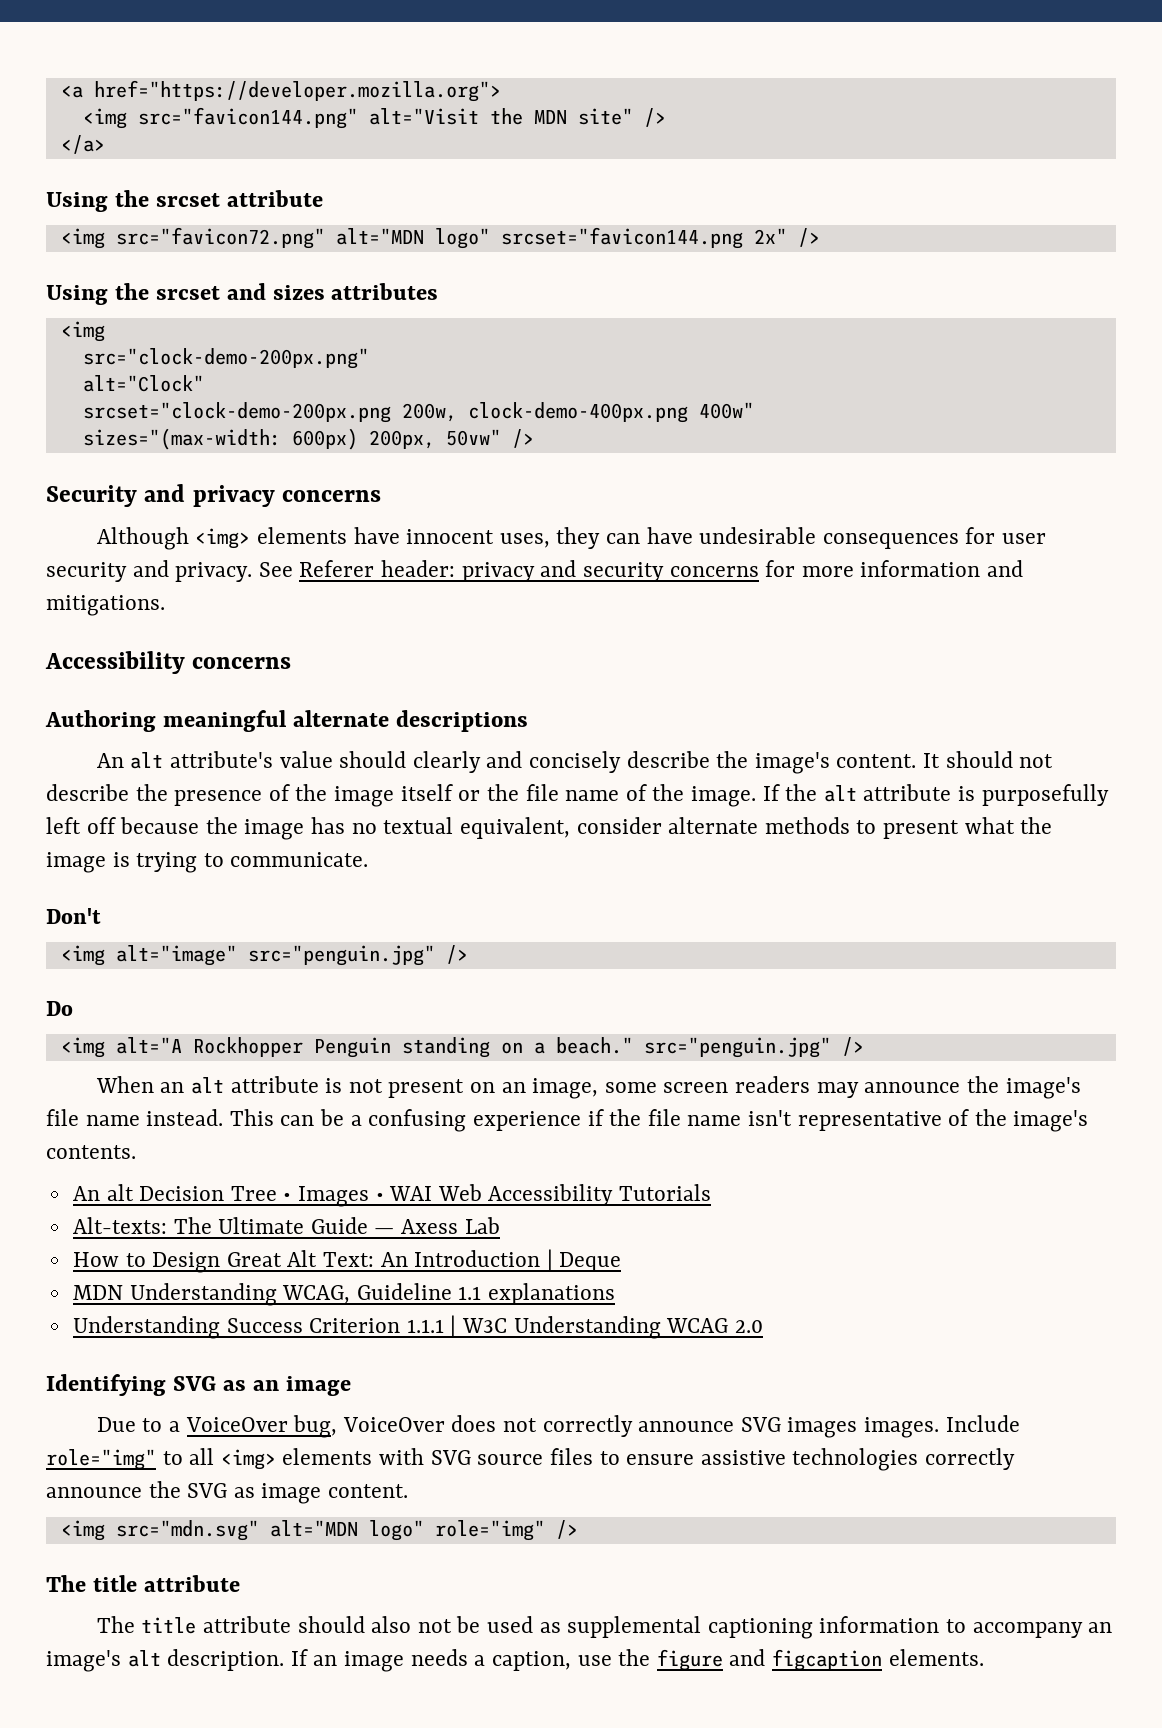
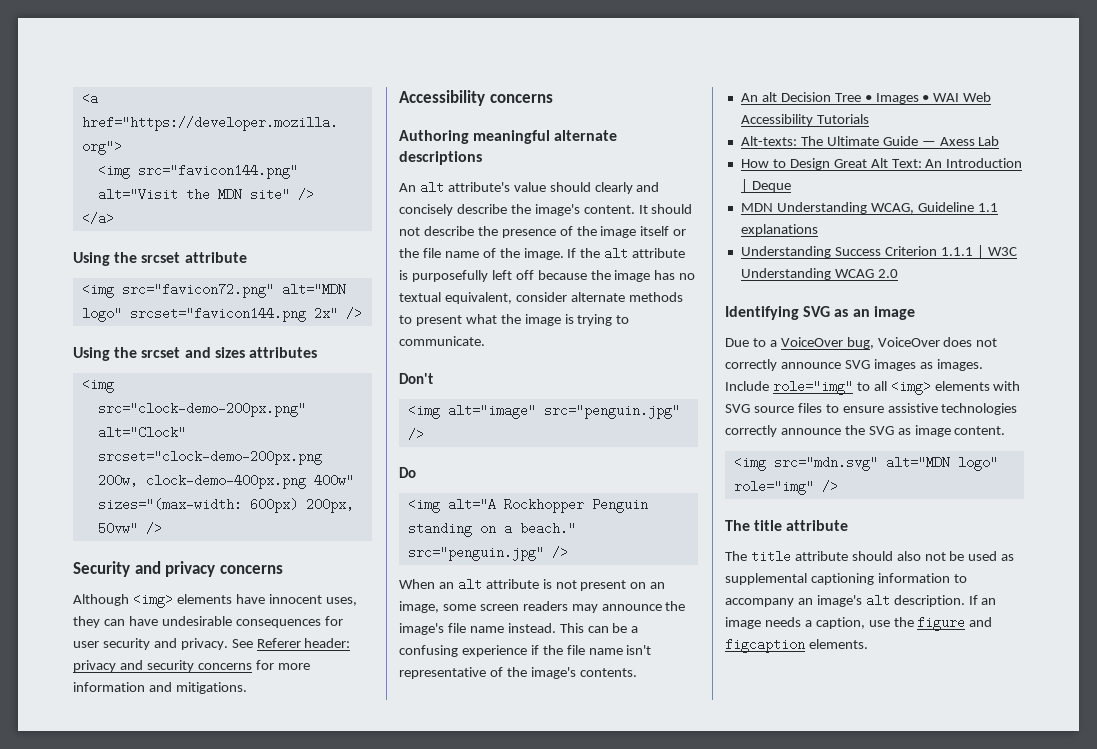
(858, 1427) none -> [919,362,933,369] as

